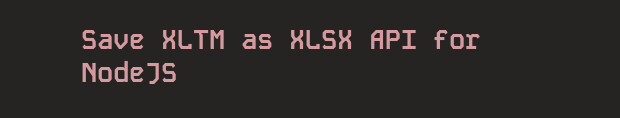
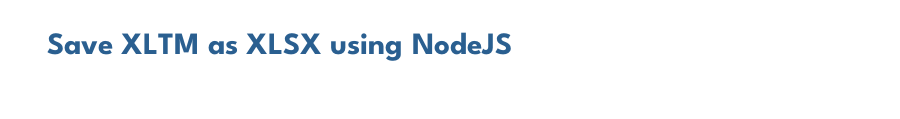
[369,30,481,49] API for -> [330,33,404,61] using

